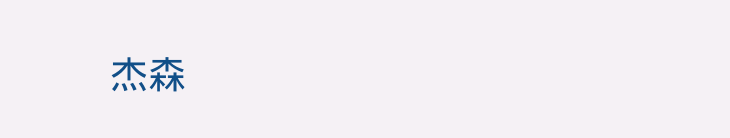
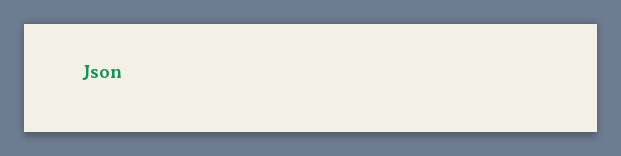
[110,57,186,92] 杰森 -> [82,65,122,80] Json

